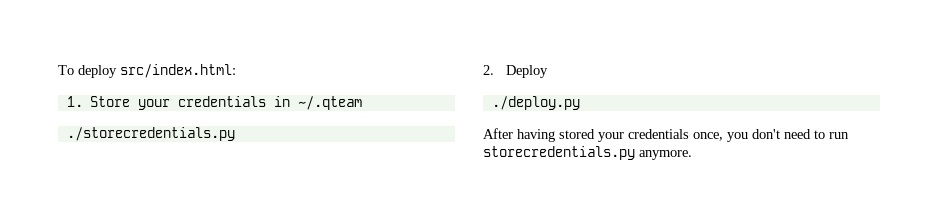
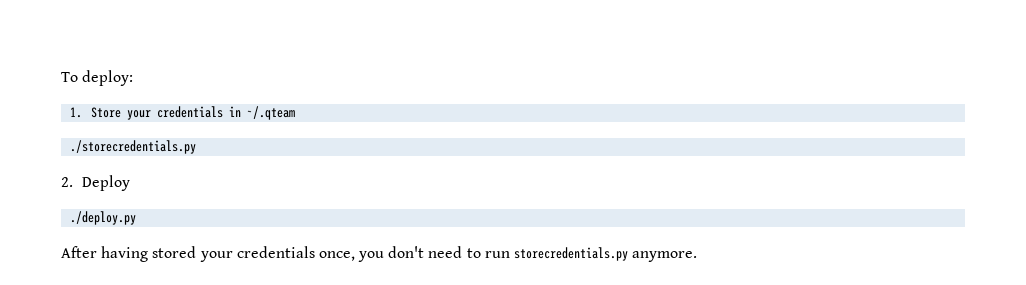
[78,64,236,78] deploy src/index.html: -> [82,70,134,86] deploy:

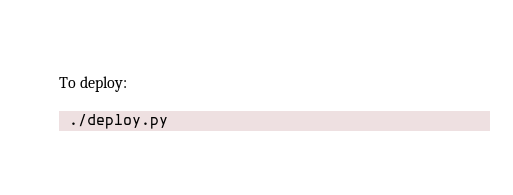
[70,106,296,120] [70,140,197,154] [61,175,130,191] [70,211,137,225] [61,246,698,262] 1. Store your credentials in ~/.qteam // ./storecredentials.py // 2. Deploy // ./deploy.py // After having stored your credentials once, you don't need to run storecredentials.py anymore. -> [68,114,168,129] ./deploy.py

